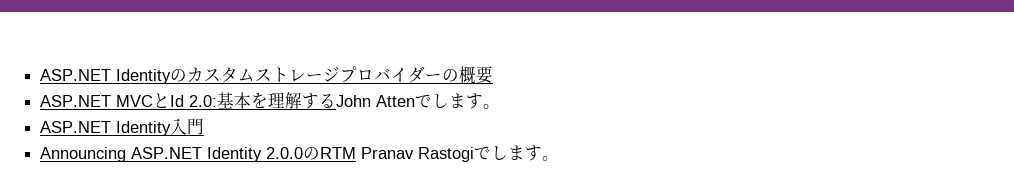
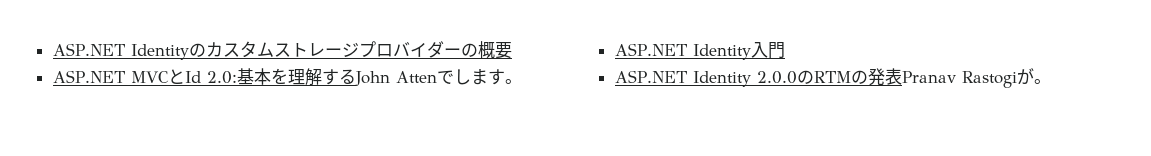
[40,147,127,162] Announcing -> (785, 50) none
(357, 153) none -> [850,68,902,86] の発表
[474,145,543,161] でします -> [1016,68,1034,85] が

